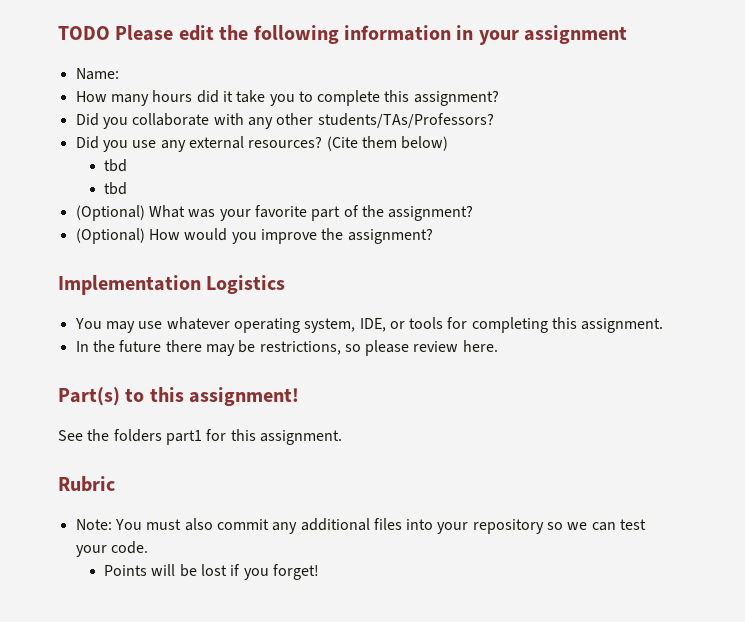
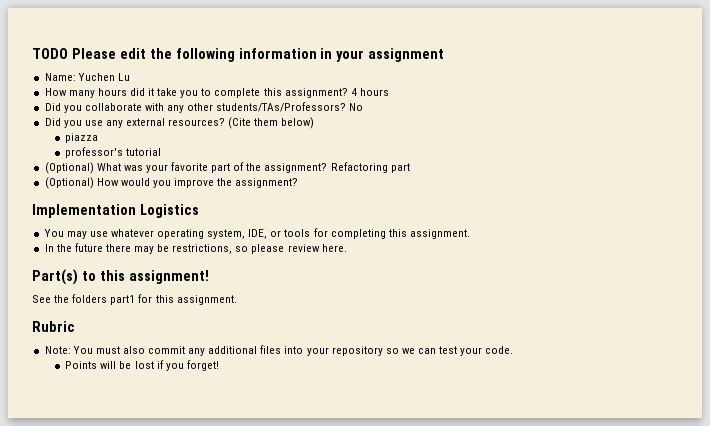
(119, 74) none -> [77,73,130,81] Yuchen Lu
(499, 98) none -> [350,88,389,96] 4 hours
(494, 120) none -> [349,103,364,111] No
[104,159,128,172] [104,182,128,195] tbd // tbd -> [65,133,99,143] [65,147,162,158] piazza // professor's tutorial
(474, 213) none -> [330,162,410,173] Refactoring part

